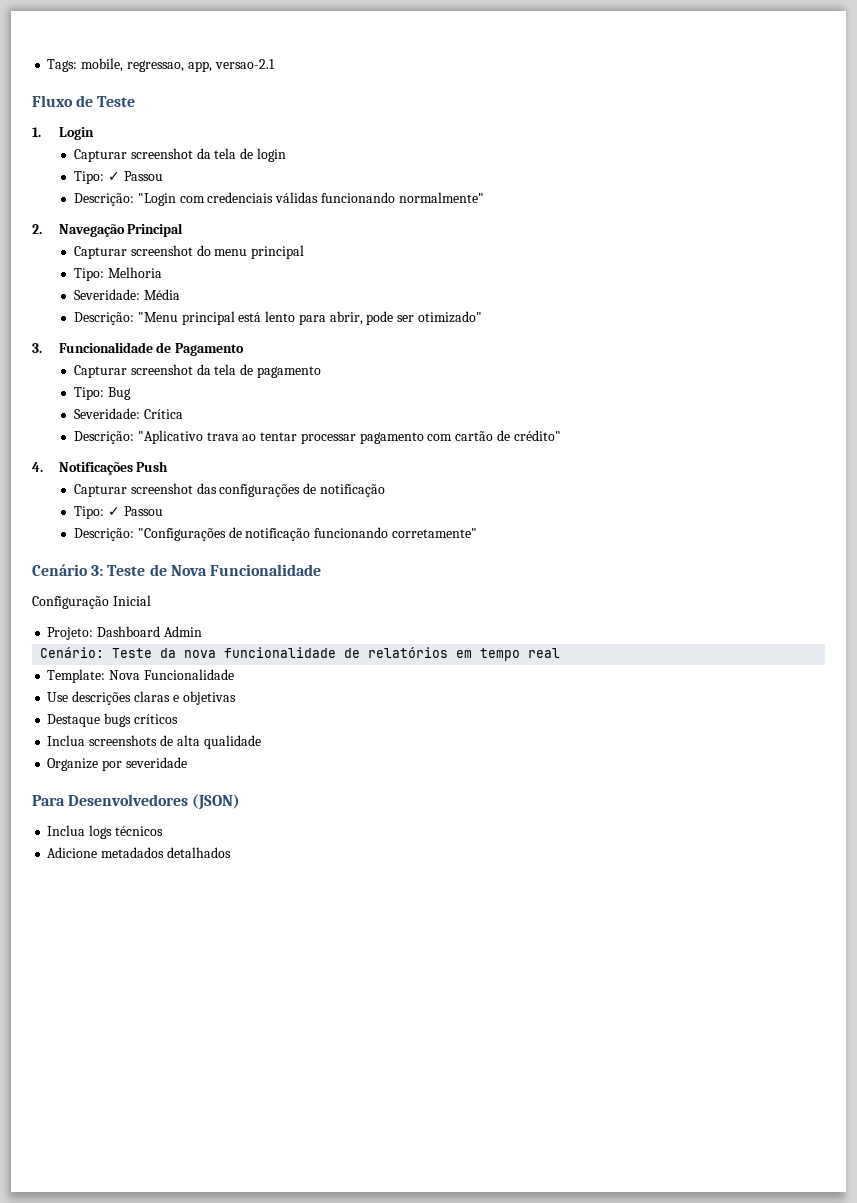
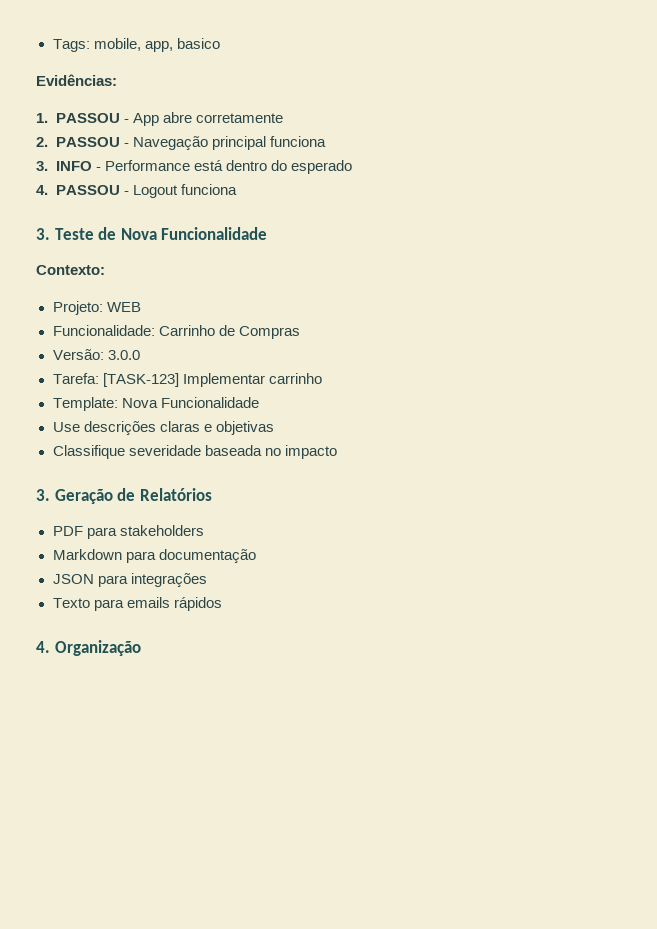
[126,59,275,72] [32,95,136,107] [32,127,94,140] [73,148,286,162] [73,171,163,184] [73,192,484,206] [32,223,184,237] [73,245,305,259] [73,267,162,281] [73,289,180,300] [73,311,482,325] [32,342,245,356] [73,364,321,378] [73,387,131,400] [73,408,183,419] [73,430,561,444] [32,461,169,475] [73,483,385,497] [73,506,163,519] [73,527,477,541] [32,564,104,576] regressao, app, versao-2.1 // Fluxo de Teste // 1. Login // Capturar screenshot da tela de login // Tipo: ✓ Passou // Descrição: "Login com credenciais válidas funcionando normalmente" // 2. Navegação Principal // Capturar screenshot do menu principal // Tipo: Melhoria // Severidade: Média // Descrição: "Menu principal está lento para abrir, pode ser otimizado" // 3. Funcionalidade de Pagamento // Capturar screenshot da tela de pagamento // Tipo: Bug // Severidade: Crítica // Descrição: "Aplicativo trava ao tentar processar pagamento com cartão de crédito" // 4. Notificações Push // Capturar screenshot das configurações de notificação // Tipo: ✓ Passou // Descrição: "Configurações de notificação funcionando corretamente" // Cenário 3: -> [144,38,220,52] [36,74,117,86] [36,112,283,126] [36,136,326,150] [36,160,352,174] [36,184,237,198] [36,228,50,240] app, basico // Evidências: // 1. PASSOU - App abre corretamente // 2. PASSOU - Navegação principal funciona // 3. INFO - Performance está dentro do esperado // 4. PASSOU - Logout funciona // 3.
[32,595,151,609] Configuração Inicial -> [36,265,105,275] Contexto:
[97,626,202,637] [40,647,561,661] Dashboard Admin // Cenário: Teste da nova funcionalidade de relatórios em tempo real -> [106,302,141,312] [52,325,300,339] [52,349,140,360] [52,373,322,387] WEB // Funcionalidade: Carrinho de Compras // Versão: 3.0.0 // Tarefa: [TASK-123] Implementar carrinho
[47,713,178,727] [47,735,261,749] [47,757,187,771] [32,794,241,810] [47,825,163,839] [47,847,231,858] Destaque bugs críticos // Inclua screenshots de alta qualidade // Organize por severidade // Para Desenvolvedores (JSON) // Inclua logs técnicos // Adicione metadados detalhados -> [52,445,337,459] [36,488,212,504] [52,525,204,539] [52,549,256,563] [52,573,207,587] [52,597,222,611] [36,640,141,656] Classifique severidade baseada no impacto // 3. Geração de Relatórios // PDF para stakeholders // Markdown para documentação // JSON para integrações // Texto para emails rápidos // 4. Organização

